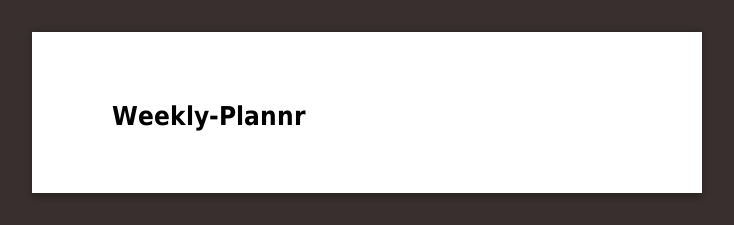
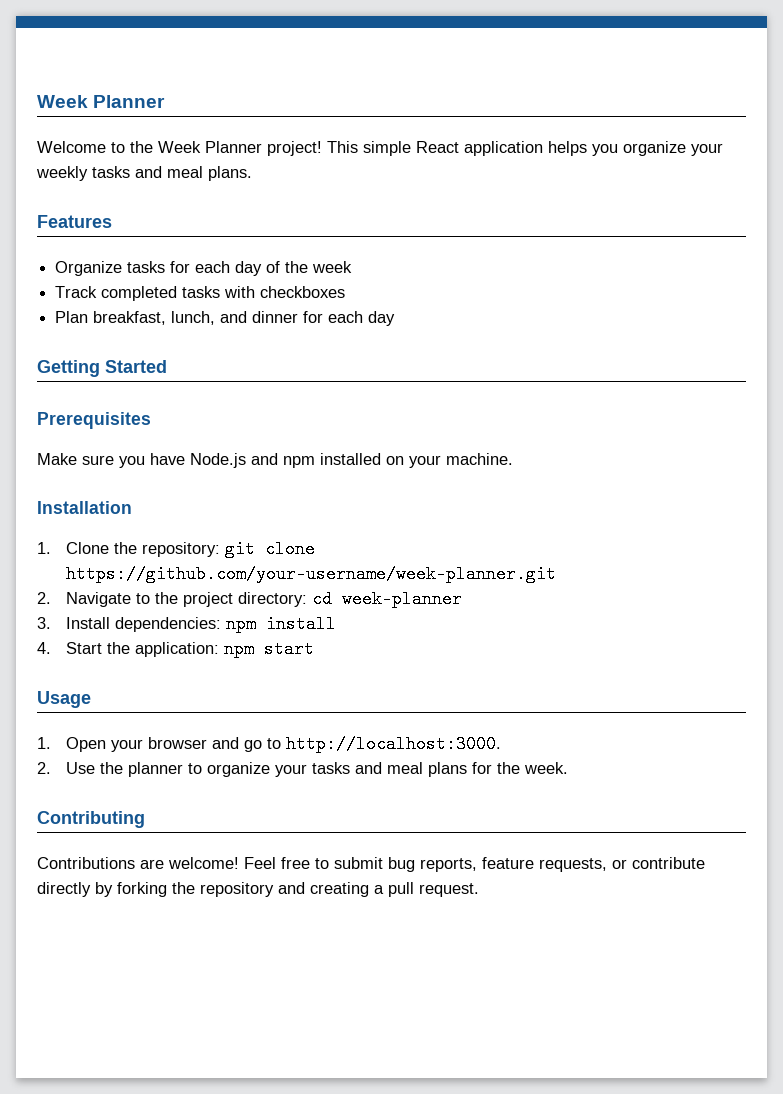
[112,105,306,131] Weekly-Plannr -> [37,95,166,108] [37,141,723,156] [36,166,252,181] [37,215,112,228] [55,261,353,276] [55,286,346,301] [55,311,396,326] [37,360,167,377] [37,412,151,429] [37,453,513,468] [37,501,132,514] [37,540,316,558] [66,565,557,583] [37,590,463,608] [37,615,337,633] [37,640,315,658] [37,691,91,708] [37,735,502,753] [37,762,569,777] [37,811,145,828] [37,857,705,872] [37,882,479,897] Week Planner // Welcome to the Week Planner project! This simple React application helps you organize your weekly tasks and meal plans. // Features // Organize tasks for each day of the week // Track completed tasks with checkboxes // Plan breakfast, lunch, and dinner for each day // Getting Started // Prerequisites // Make sure you have Node.js and npm installed on your machine. // Installation // 1. Clone the repository: git clone https://github.com/your-username/week-planner.git // 2. Navigate to the project directory: cd week-planner // 3. Install dependencies: npm install // 4. Start the application: npm start // Usage // 1. Open your browser and go to http://localhost:3000. // 2. Use the planner to organize your tasks and meal plans for the week. // Contributing // Contributions are welcome! Feel free to submit bug reports, feature requests, or contribute directly by forking the repository and creating a pull request.

